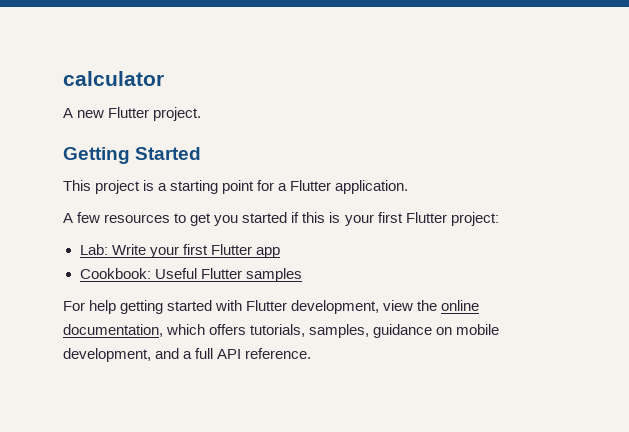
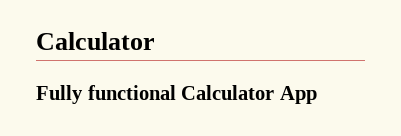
[63,71,164,86] [63,107,202,121] [63,147,202,164] [63,180,409,194] [63,212,499,226] [79,244,280,258] [79,268,302,282] [63,300,480,314] [63,324,500,338] [63,348,312,362] calculator // A new Flutter project. // Getting Started // This project is a starting point for a Flutter application. // A few resources to get you started if this is your first Flutter project: // Lab: Write your first Flutter app // Cookbook: Useful Flutter samples // For help getting started with Flutter development, view the online documentation, which offers tutorials, samples, guidance on mobile development, and a full API reference. -> [36,32,155,50] [36,85,317,104] Calculator // Fully functional Calculator App

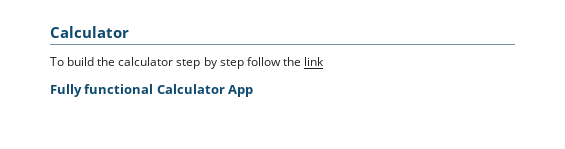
[36,32,155,50] Calculator -> [50,26,129,38] [50,57,324,69] Calculator // To build the calculator step by step follow the link

